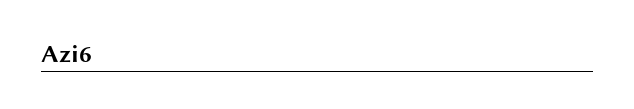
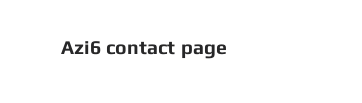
(92, 54) none -> [106,41,227,59] contact page

